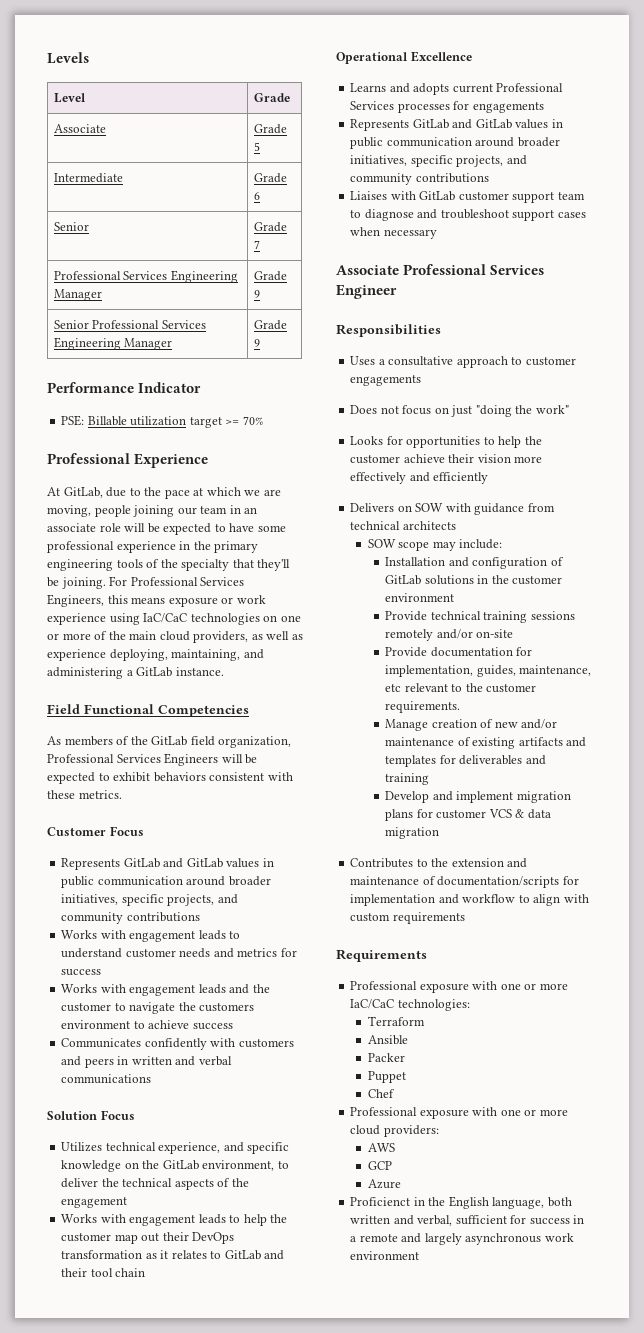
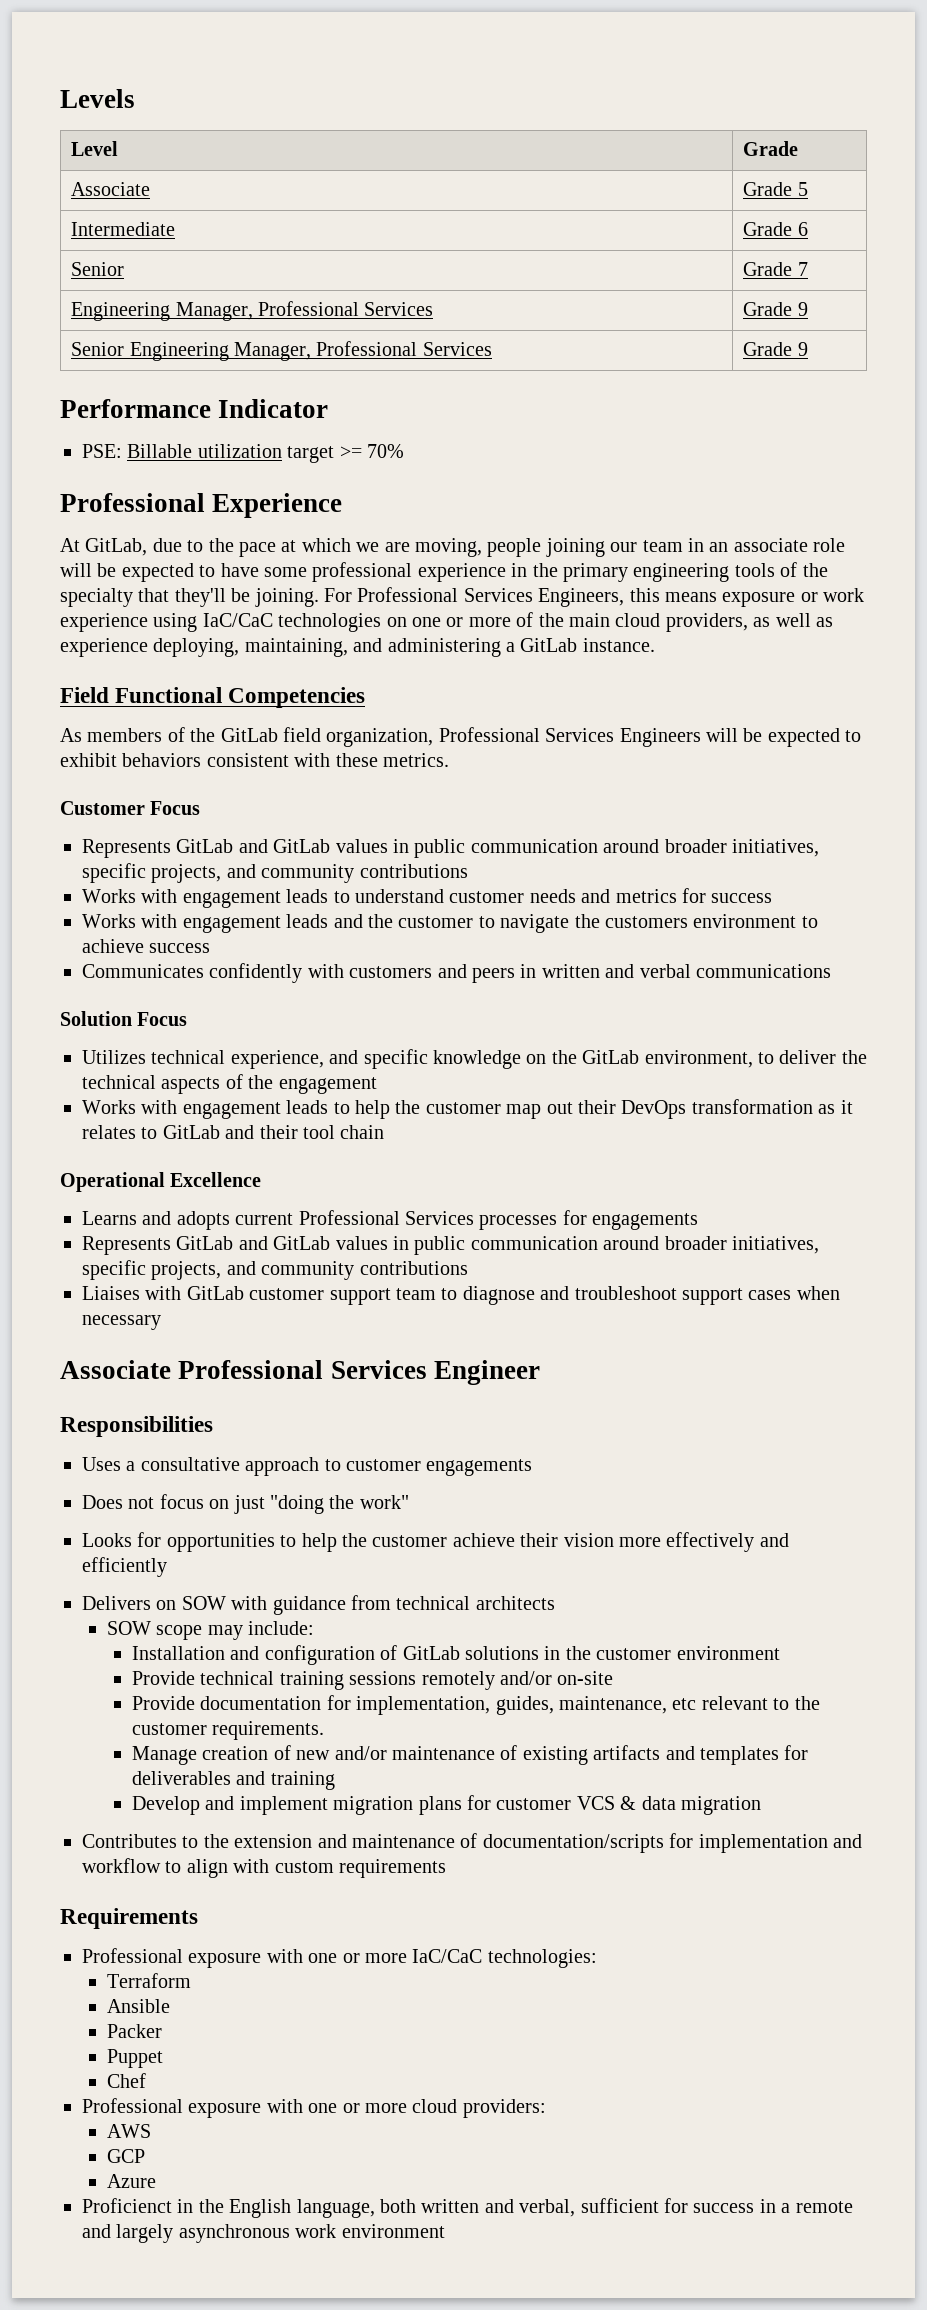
[53,270,238,283] [53,289,102,301] Professional Services Engineering Manager -> [71,301,434,321] Engineering Manager, Professional Services
[92,320,206,329] [53,337,173,350] Professional Services Engineering Manager -> [129,341,492,361] Engineering Manager, Professional Services

